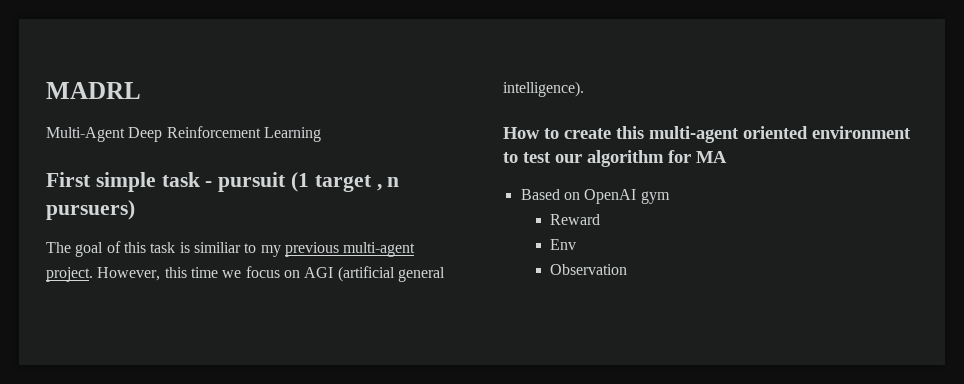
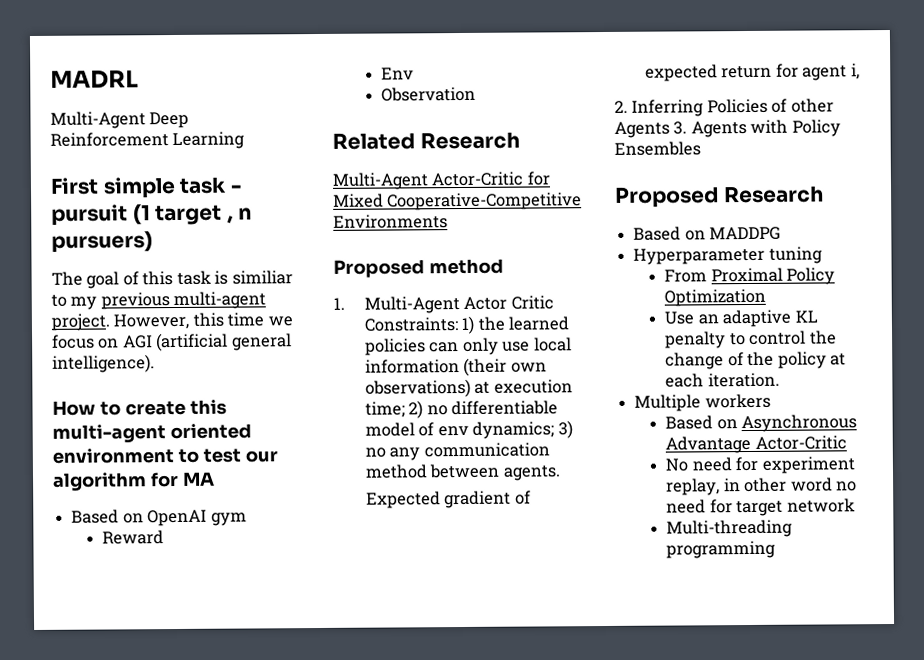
(628, 269) none -> [332,131,520,150] [332,171,550,190] [333,192,583,211] [333,214,448,229] [333,258,504,278] [333,295,554,314] [364,315,571,334] [365,337,572,356] [365,357,547,376] [365,378,573,398] [365,400,559,419] [365,420,573,439] [365,442,550,461] [365,463,561,481] [366,490,531,509] [645,63,860,82] [614,98,834,117] [614,119,841,138] [614,141,701,156] [615,185,824,208] [633,226,782,241] [633,246,823,265] [664,267,836,285] [664,288,767,307] [664,309,818,328] [665,330,837,349] [665,351,846,370] [665,372,780,388] [634,393,771,412] [665,414,858,433] [665,435,847,454] [665,456,856,474] [666,477,857,496] [666,498,856,517] [666,519,794,538] [666,540,777,559] // Related Research // Multi-Agent Actor-Critic for Mixed Cooperative-Competitive Environments // Proposed method // 1. Multi-Agent Actor Critic Constraints: 1) the learned policies can only use local information (their own observations) at execution time; 2) no differentiable model of env dynamics; 3) no any communication method between agents. // Expected gradient of expected return for agent i, // 2. Inferring Policies of other Agents 3. Agents with Policy Ensembles // Proposed Research // Based on MADDPG // Hyperparameter tuning // From Proximal Policy Optimization // Use an adaptive KL penalty to control the change of the policy at each iteration. // Multiple workers // Based on Asynchronous Advantage Actor-Critic // No need for experiment replay, in other word no need for target network // Multi-threading programming

